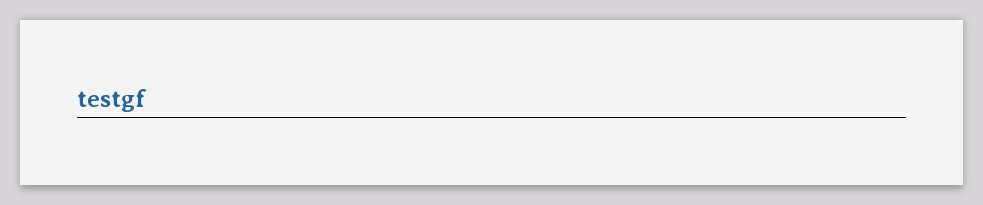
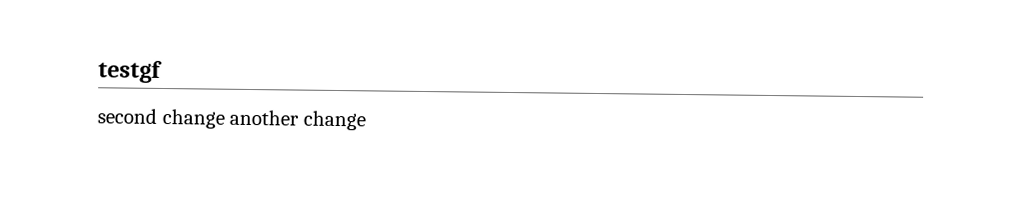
(146, 100) none -> [97,108,366,131] // second change another change

